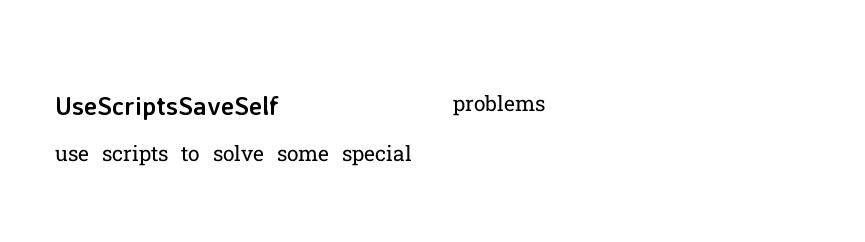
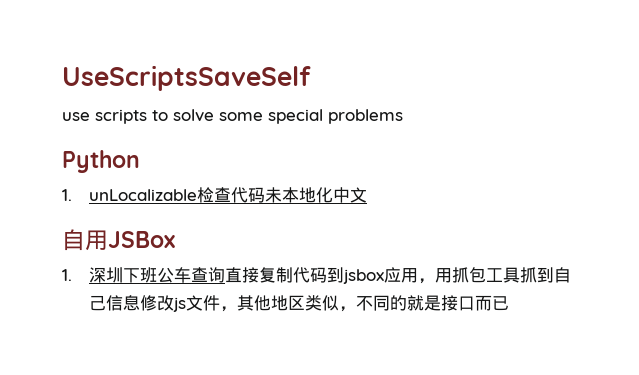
(545, 105) none -> [62,150,140,173] [62,187,368,203] [62,229,175,251] [62,267,572,284] [89,295,510,312] // Python // 1. unLocalizable检查代码未本地化中文 // 自用JSBox // 1.深圳下班公车查询直接复制代码到jsbox应用，用抓包工具抓到自己信息修改js文件，其他地区类似，不同的就是接口而已

